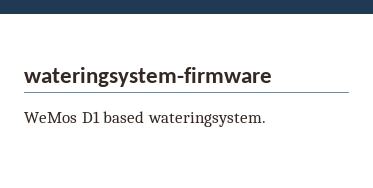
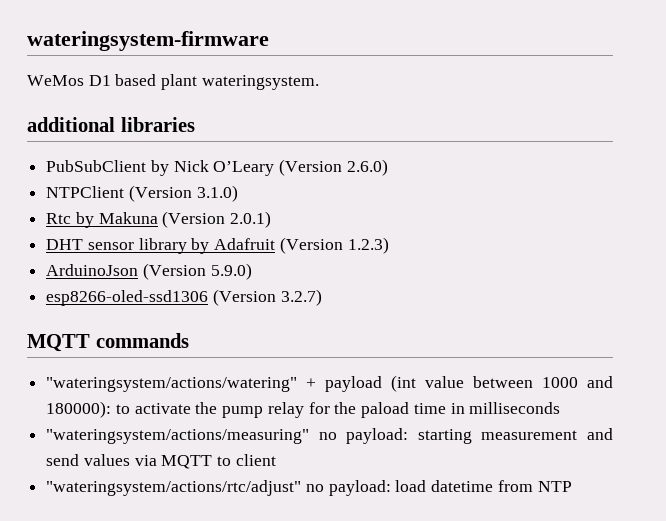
(145, 117) none -> [161,74,198,90] plant
(266, 119) none -> [27,117,195,132] [46,159,388,176] [46,185,238,202] [46,211,272,228] [46,237,389,254] [46,263,252,280] [46,289,322,306] [27,333,189,352] [46,375,613,392] [46,401,561,418] [46,428,613,444] [46,454,276,469] [46,480,572,496] // additional libraries // PubSubClient by Nick O’Leary (Version 2.6.0) // NTPClient (Version 3.1.0) // Rtc by Makuna (Version 2.0.1) // DHT sensor library by Adafruit (Version 1.2.3) // ArduinoJson (Version 5.9.0) // esp8266-oled-ssd1306 (Version 3.2.7) // MQTT commands // "wateringsystem/actions/watering" + payload (int value between 1000 and 180000): to activate the pump relay for the paload time in milliseconds // "wateringsystem/actions/measuring" no payload: starting measurement and send values via MQTT to client // "wateringsystem/actions/rtc/adjust" no payload: load datetime from NTP

